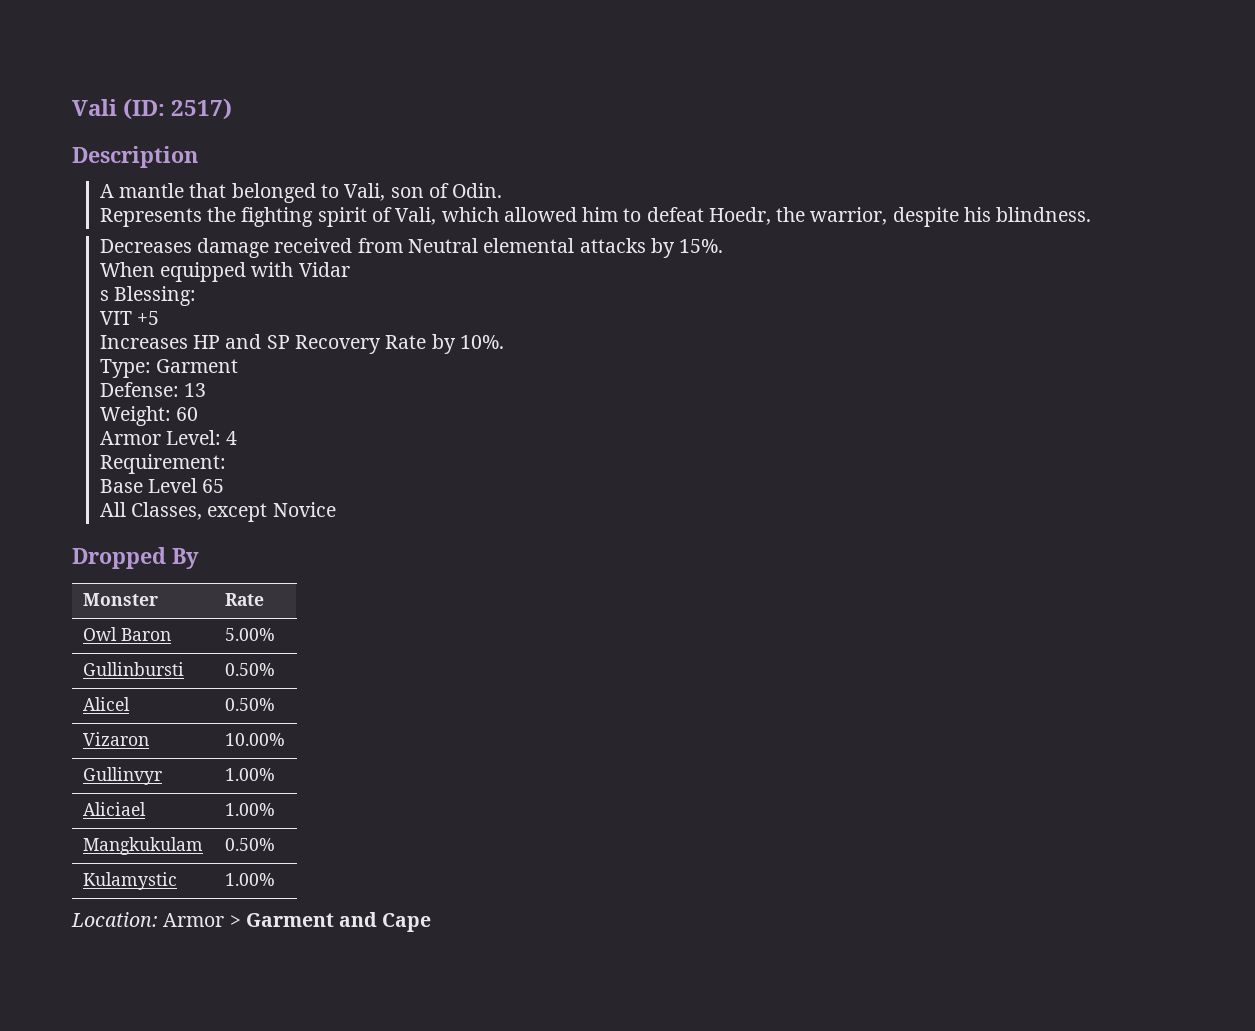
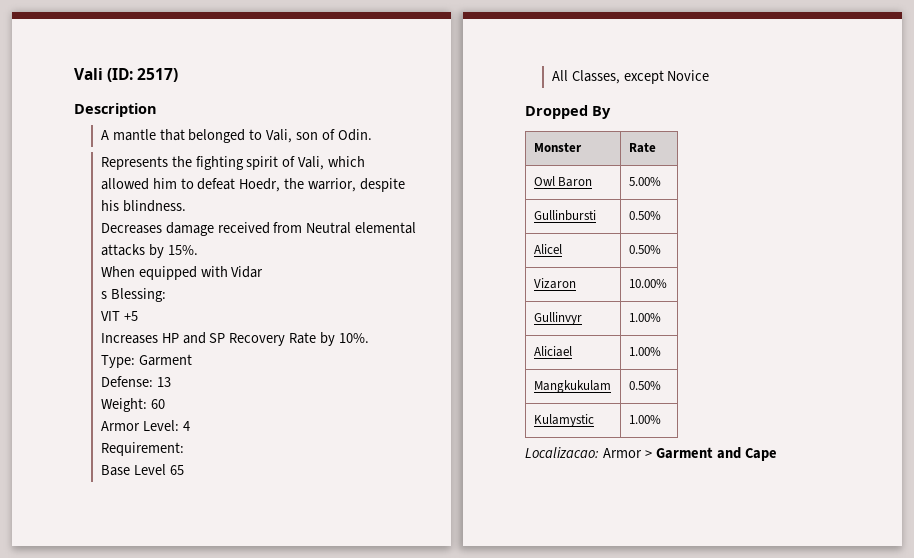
[71,912,158,927] Location: -> [525,447,599,458] Localizacao:

